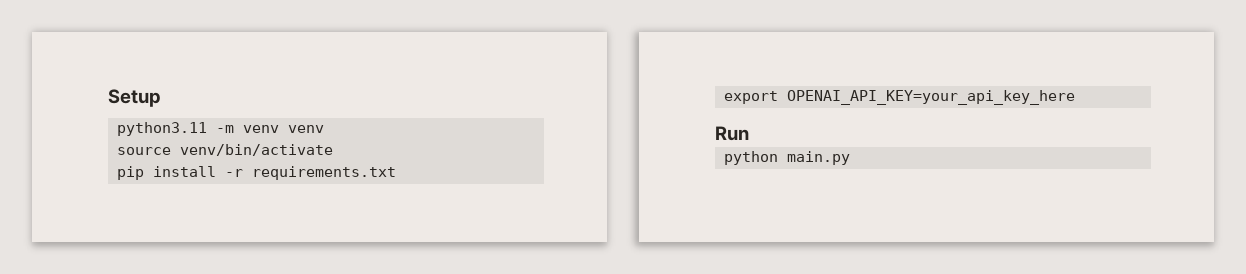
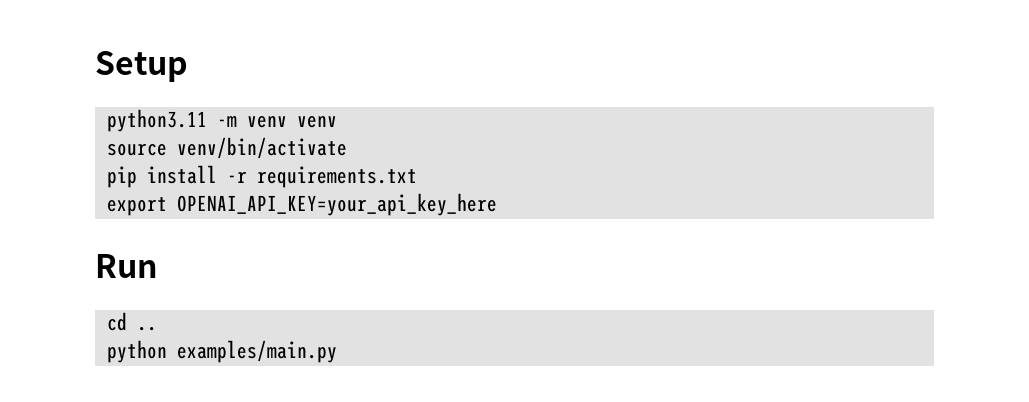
(749, 133) none -> [107,312,158,331] // cd ..
[786,151,850,165] main.py -> [177,340,338,363] examples/main.py

